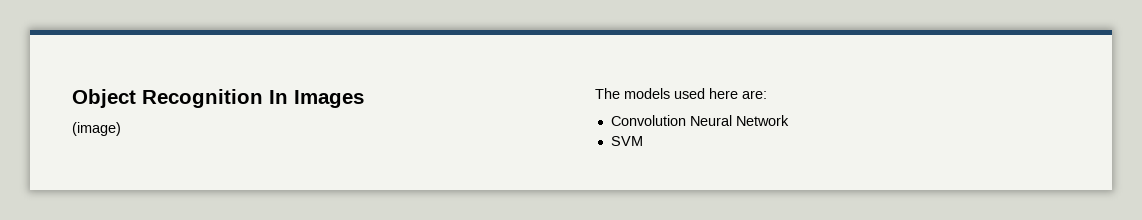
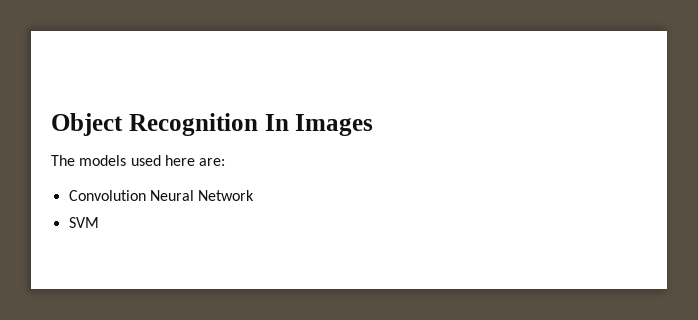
[72,122,121,136] // (image) -> (374, 125) none

